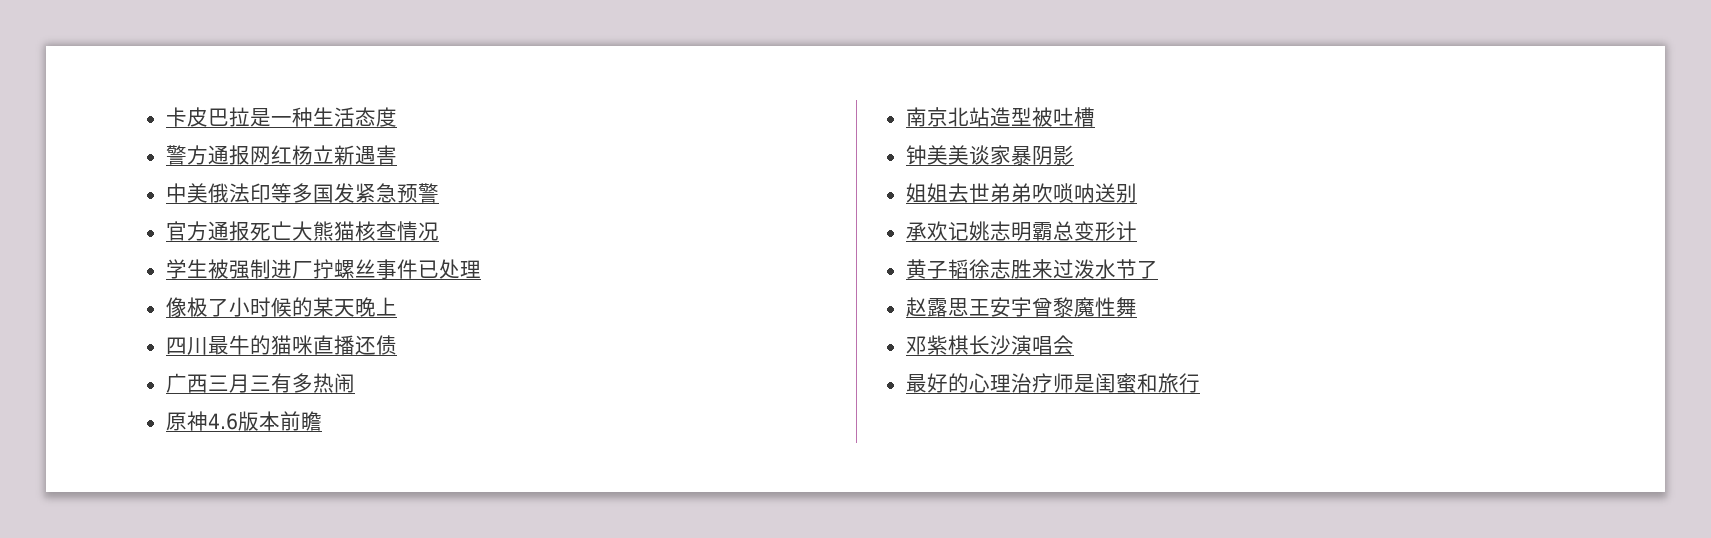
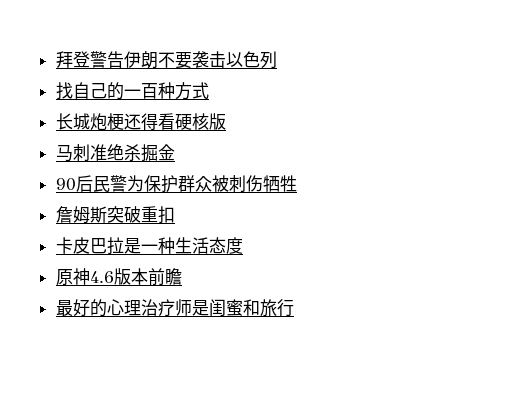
(165, 117) none -> [55,51,277,69] [55,82,209,100] [55,113,226,131] [55,144,175,162] [55,175,297,193] [55,206,175,224] 拜登警告伊朗不要袭击以色列 // 找自己的一百种方式 // 长城炮梗还得看硬核版 // 马刺准绝杀掘金 // 90后民警为保护群众被刺伤牺牲 // 詹姆斯突破重扣 //
[165,145,397,165] [165,183,439,203] [165,221,439,241] [165,259,481,279] [165,297,397,317] [165,335,397,355] [165,373,355,393] [165,411,322,431] [905,107,1095,127] [905,145,1074,165] [905,183,1137,203] [905,221,1137,241] [905,259,1158,279] [905,297,1137,317] [905,335,1074,355] 警方通报网红杨立新遇害 // 中美俄法印等多国发紧急预警 // 官方通报死亡大熊猫核查情况 // 学生被强制进厂拧螺丝事件已处理 // 像极了小时候的某天晚上 // 四川最牛的猫咪直播还债 // 广西三月三有多热闹 // 原神4.6版本前瞻 // 南京北站造型被吐槽 // 钟美美谈家暴阴影 // 姐姐去世弟弟吹唢呐送别 // 承欢记姚志明霸总变形计 // 黄子韬徐志胜来过泼水节了 // 赵露思王安宇曾黎魔性舞 // 邓紫棋长沙演唱会 -> [55,268,182,286] 原神4.6版本前瞻

